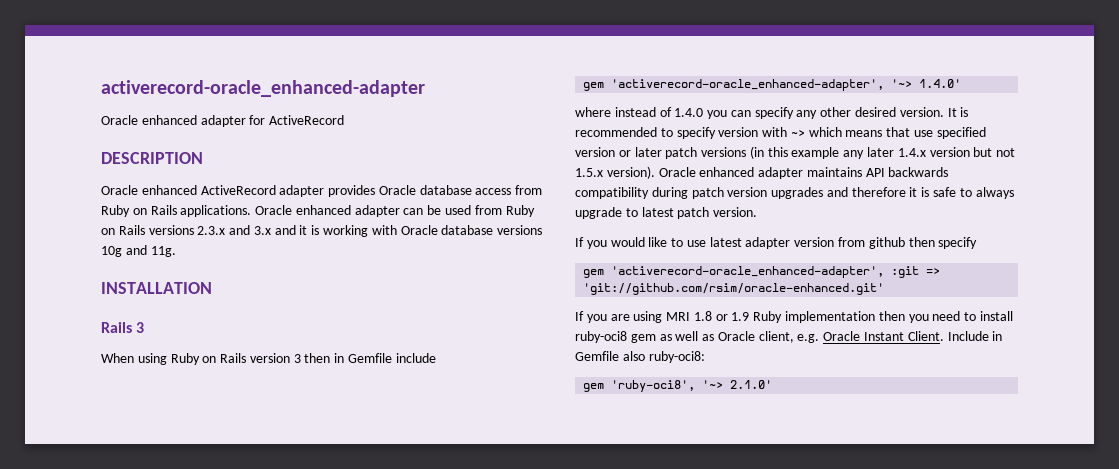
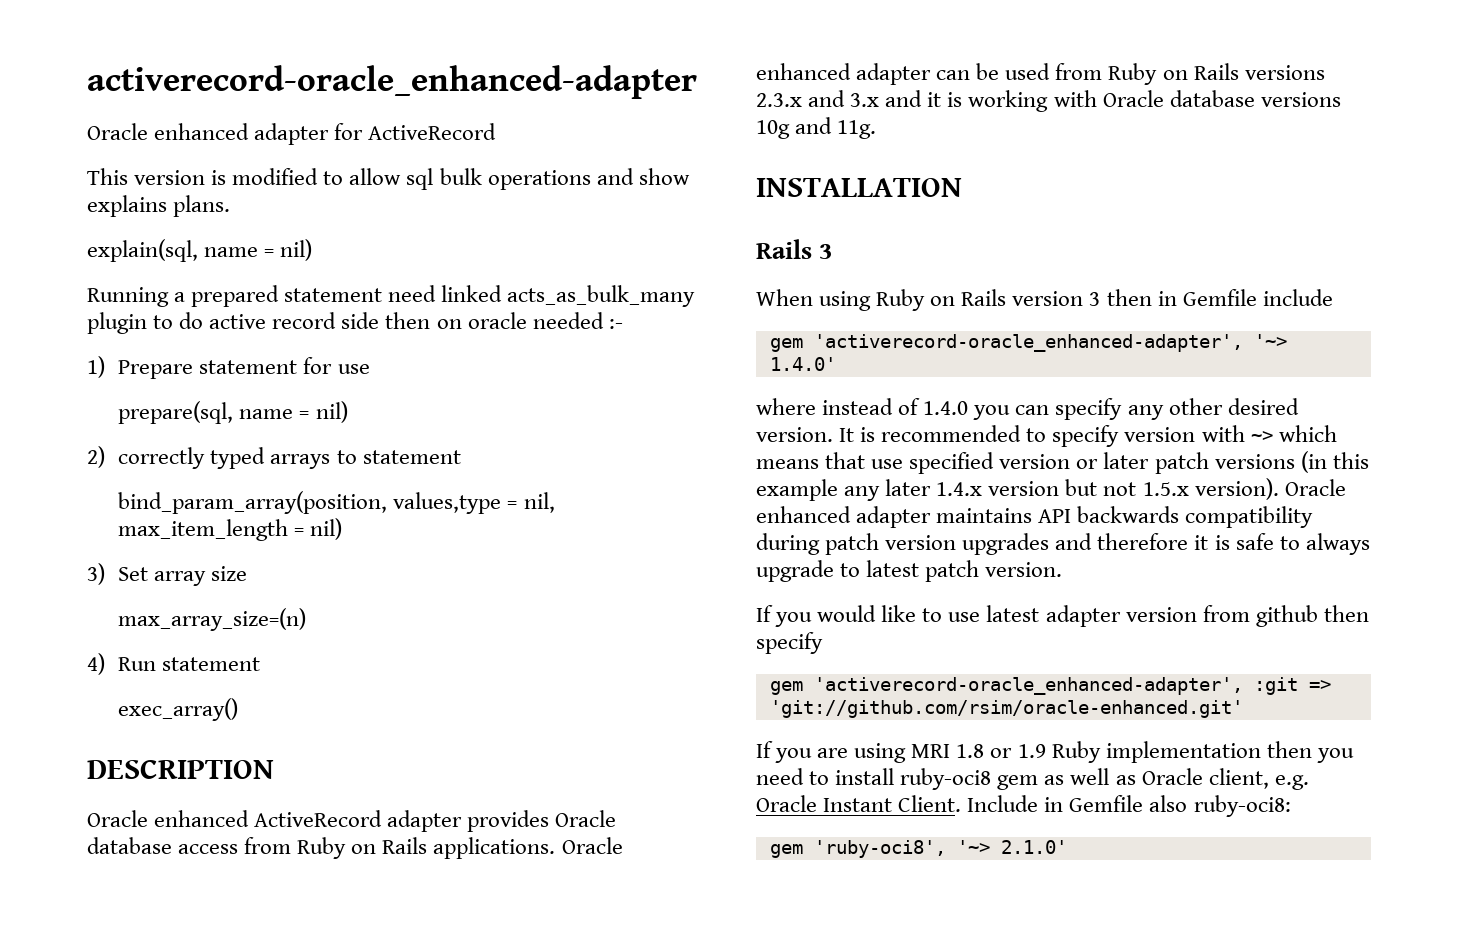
(345, 120) none -> [87,168,690,190] [87,195,231,217] [87,239,313,262] [87,285,696,307] [87,312,623,334] [87,356,370,379] [118,401,348,424] [87,446,461,469] [118,491,555,514] [118,518,343,541] [87,563,248,586] [118,608,307,631] [87,653,261,675] [118,698,239,721] // This version is modified to allow sql bulk operations and show explains plans. // explain(sql, name = nil) // Running a prepared statement need linked acts_as_bulk_many plugin to do active record side then on oracle needed :- // 1) Prepare statement for use // prepare(sql, name = nil) // 2) correctly typed arrays to statement // bind_param_array(position, values,type = nil, max_item_length = nil) // 3) Set array size // max_array_size=(n) // 4) Run statement // exec_array()

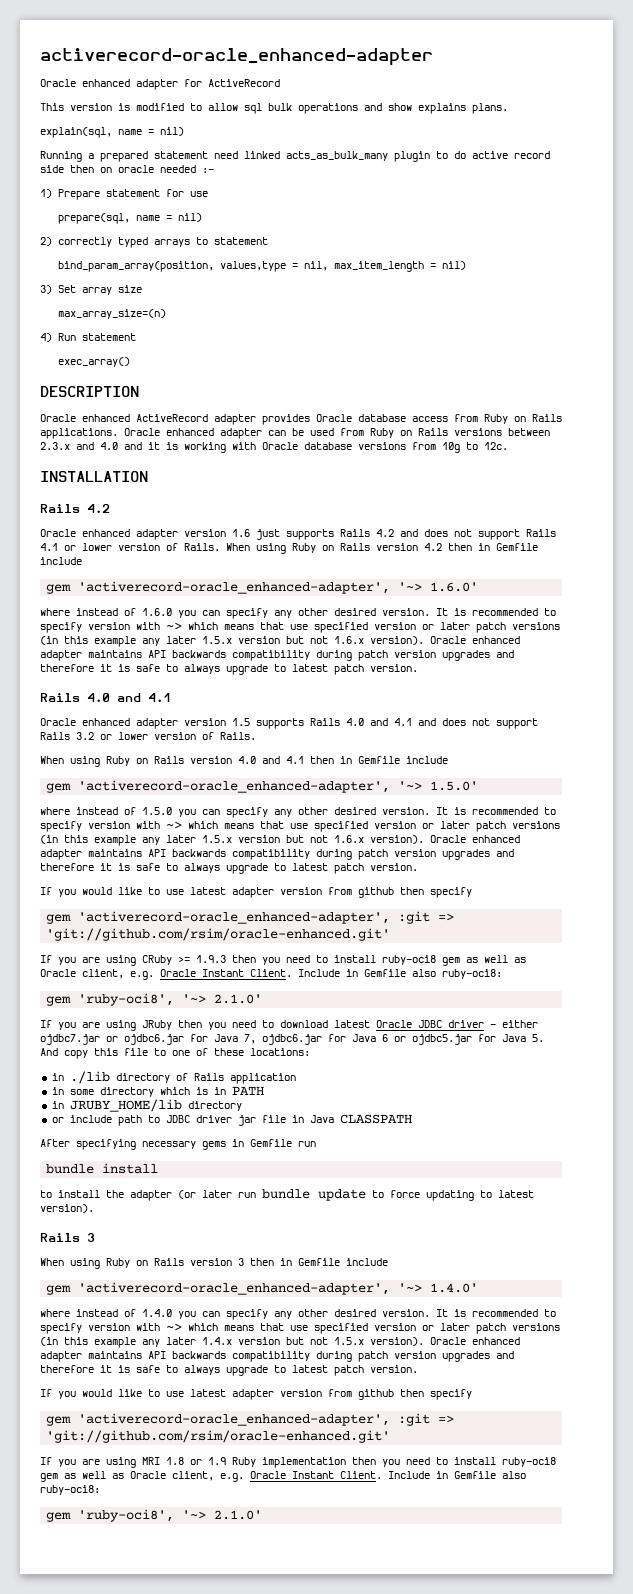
(1325, 72) none -> [508,428,550,436] between
[850,93,880,107] 3.x -> [100,442,118,450] 4.0
[756,117,877,139] [756,178,962,197] 10g and 11g. // INSTALLATION -> [412,442,508,453] [40,471,148,482] [40,504,110,513] [40,529,556,540] [40,543,538,554] [40,557,82,565] [46,581,479,594] [40,608,556,619] [40,622,560,633] [40,636,520,647] [40,650,514,661] [40,664,418,675] [40,693,171,702] [40,718,538,729] [40,732,256,740] [40,756,448,767] [46,780,479,793] [40,807,556,818] [40,821,560,832] [40,835,520,846] [40,849,514,860] [40,863,418,874] [40,887,472,898] [46,911,455,924] [46,928,391,941] [40,955,526,966] [40,969,502,980] [46,993,263,1006] [40,1020,538,1031] [40,1034,544,1045] [40,1048,310,1059] [51,1071,296,1084] [51,1086,264,1097] [51,1099,242,1112] [51,1114,412,1126] [40,1139,316,1150] [46,1163,159,1174] [40,1189,534,1201] [40,1204,94,1213] from 10g to 12c. // INSTALLATION // Rails 4.2 // Oracle enhanced adapter version 1.6 just supports Rails 4.2 and does not support Rails 4.1 or lower version of Rails. When using Ruby on Rails version 4.2 then in Gemfile include // gem 'activerecord-oracle_enhanced-adapter', '~> 1.6.0' // where instead of 1.6.0 you can specify any other desired version. It is recommended to specify version with ~> which means that use specified version or later patch versions (in this example any later 1.5.x version but not 1.6.x version). Oracle enhanced adapter maintains API backwards compatibility during patch version upgrades and therefore it is safe to always upgrade to latest patch version. // Rails 4.0 and 4.1 // Oracle enhanced adapter version 1.5 supports Rails 4.0 and 4.1 and does not support Rails 3.2 or lower version of Rails. // When using Ruby on Rails version 4.0 and 4.1 then in Gemfile include // gem 'activerecord-oracle_enhanced-adapter', '~> 1.5.0' // where instead of 1.5.0 you can specify any other desired version. It is recommended to specify version with ~> which means that use specified version or later patch versions (in this example any later 1.5.x version but not 1.6.x version). Oracle enhanced adapter maintains API backwards compatibility during patch version upgrades and therefore it is safe to always upgrade to latest patch version. // If you would like to use latest adapter version from github then specify // gem 'activerecord-oracle_enhanced-adapter', :git => 'git://github.com/rsim/oracle-enhanced.git' // If you are using CRuby >= 1.9.3 then you need to install ruby-oci8 gem as well as Oracle client, e.g. Oracle Instant Client. Include in Gemfile also ruby-oci8: // gem 'ruby-oci8', '~> 2.1.0' // If you are using JRuby then you need to download latest Oracle JDBC driver - either ojdbc7.jar or ojdbc6.jar for Java 7, ojdbc6.jar for Java 6 or ojdbc5.jar for Java 5. And copy this file to one of these locations: // in ./lib directory of Rails application // in some directory which is in PATH // in JRUBY_HOME/lib directory // or include path to JDBC driver jar file in Java CLASSPATH // After specifying necessary gems in Gemfile run // bundle install // to install the adapter (or later run bundle update to force updating to latest version).

